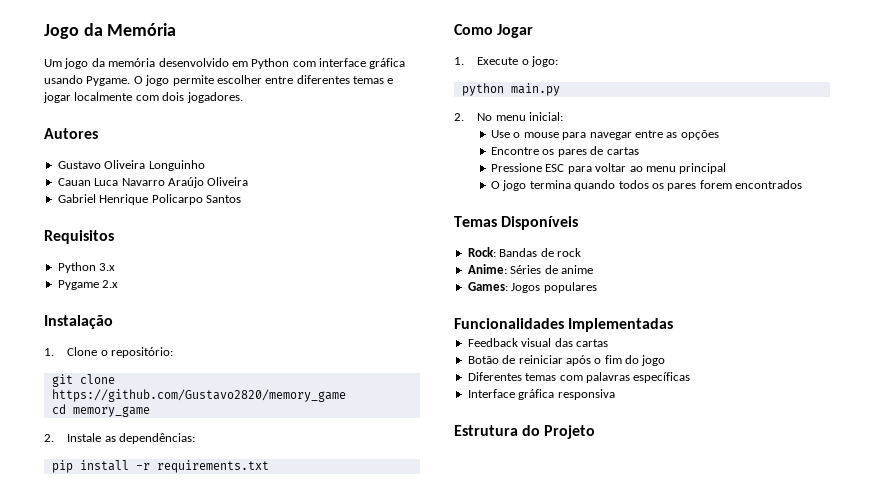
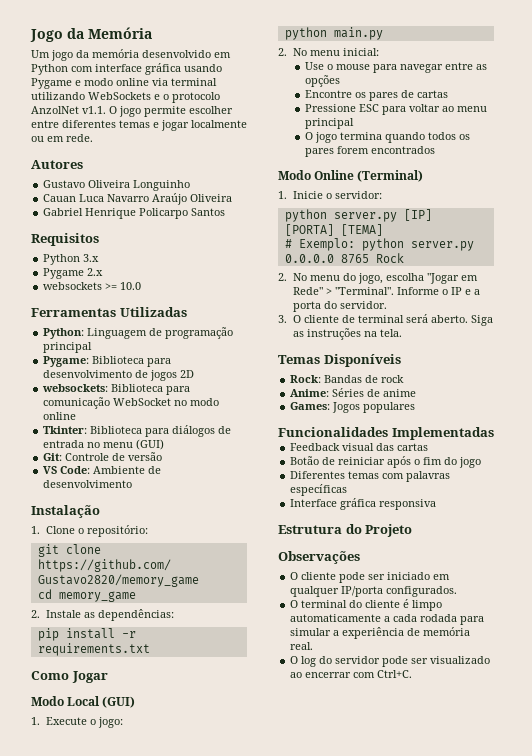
[86,76,131,86] Pygame. -> [31,78,217,89] [31,92,220,103] [31,106,106,114] Pygame e modo online via terminal utilizando WebSockets e o protocolo AnzolNet v1.1.
[135,92,243,103] com dois jogadores. -> [31,134,93,142] ou em rede.
(119, 284) none -> [43,282,142,290] [31,307,187,317] [43,327,234,339] [43,342,93,353] [43,356,172,367] [43,370,195,381] [42,384,191,395] [43,397,220,409] [43,412,77,420] [43,425,232,437] [43,439,165,450] [43,452,163,461] [43,466,162,474] [43,480,133,488] // websockets >= 10.0 // Ferramentas Utilizadas // Python: Linguagem de programação principal // Pygame: Biblioteca para desenvolvimento de jogos 2D // websockets: Biblioteca para comunicação WebSocket no modo online // Tkinter: Biblioteca para diálogos de entrada no menu (GUI) // Git: Controle de versão // VS Code: Ambiente de desenvolvimento
(534, 31) none -> [31,696,136,708] // Modo Local (GUI)
(803, 184) none -> [278,170,424,182] [278,191,383,199] [284,209,432,222] [284,224,383,236] [284,238,474,251] [284,253,404,264] [278,273,479,284] [293,287,481,295] [293,301,388,312] [278,314,494,326] [293,328,403,340] // Modo Online (Terminal) // 1. Inicie o servidor: // python server.py [IP] [PORTA] [TEMA] // # Exemplo: python server.py 0.0.0.0 8765 Rock // 2. No menu do jogo, escolha "Jogar em Rede" > "Terminal". Informe o IP e a porta do servidor. // 3. O cliente de terminal será aberto. Siga as instruções na tela.
(596, 432) none -> [278,551,360,564] [290,572,451,583] [290,586,458,597] [290,599,443,611] [290,614,485,625] [290,627,471,639] [290,642,314,650] [290,656,491,667] [290,670,413,678] // Observações // O cliente pode ser iniciado em qualquer IP/porta configurados. // O terminal do cliente é limpo automaticamente a cada rodada para simular a experiência de memória real. // O log do servidor pode ser visualizado ao encerrar com Ctrl+C.

